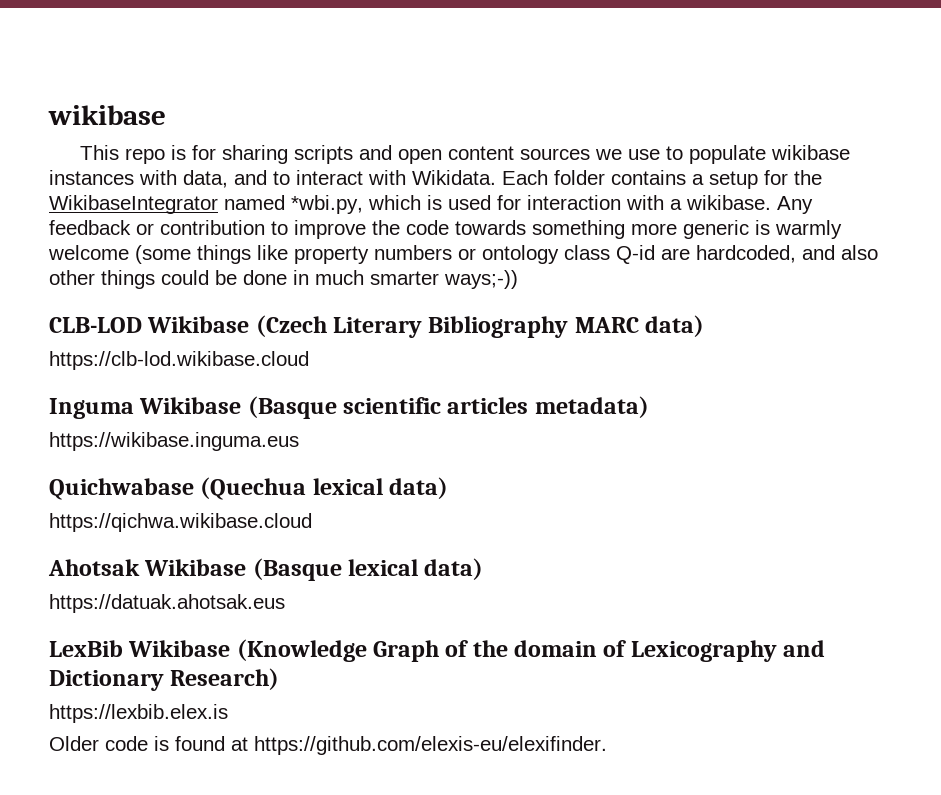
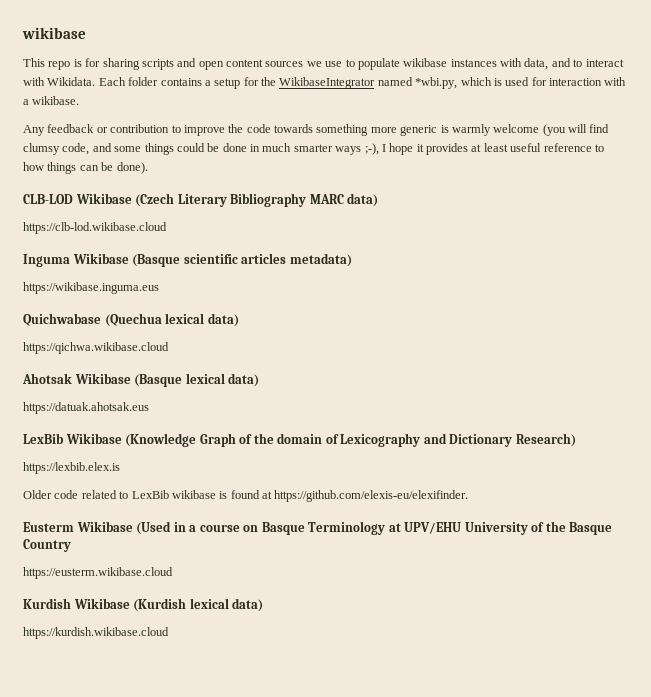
(771, 202) none -> (80, 100) //
[135,245,878,264] [49,270,95,285] (some things like property numbers or ontology class Q-id are hardcoded, and also other -> [542,124,610,136] [23,143,142,155] (you will find clumsy code, and some
[444,270,518,289] ways;-)) -> [335,143,604,155] [23,162,148,174] ways ;-), I hope it provides at least useful reference to how things can be done).
(148, 743) none -> [81,490,216,499] related to LexBib wikibase
(607, 745) none -> [23,521,613,535] [23,539,71,552] [23,567,173,579] [23,598,264,612] [23,627,169,639] // Eusterm Wikibase (Used in a course on Basque Terminology at UPV/EHU University of the Basque Country // https://eusterm.wikibase.cloud // Kurdish Wikibase (Kurdish lexical data) // https://kurdish.wikibase.cloud

